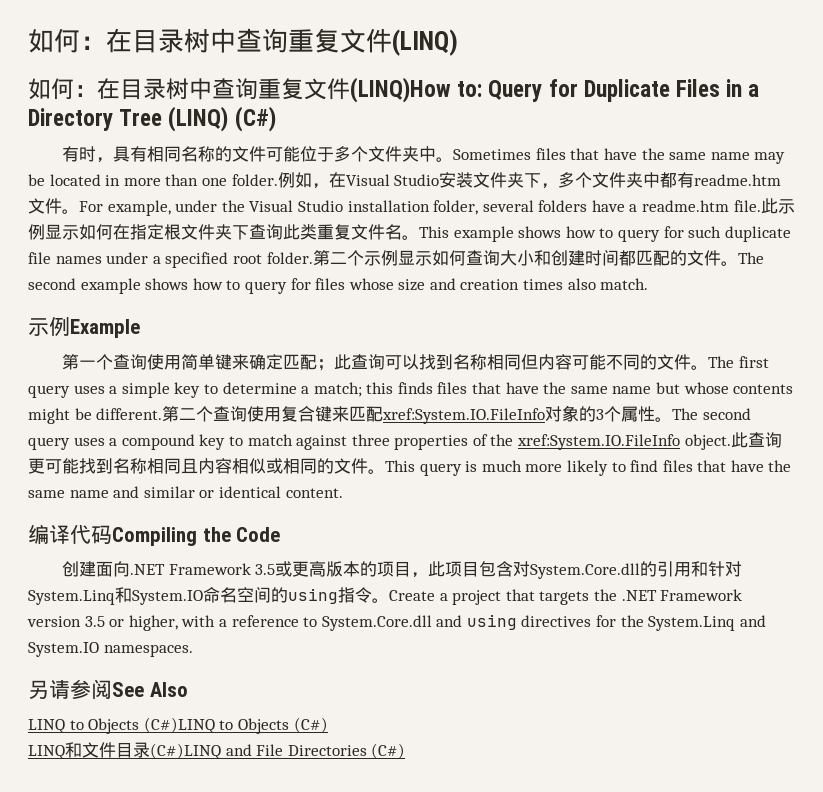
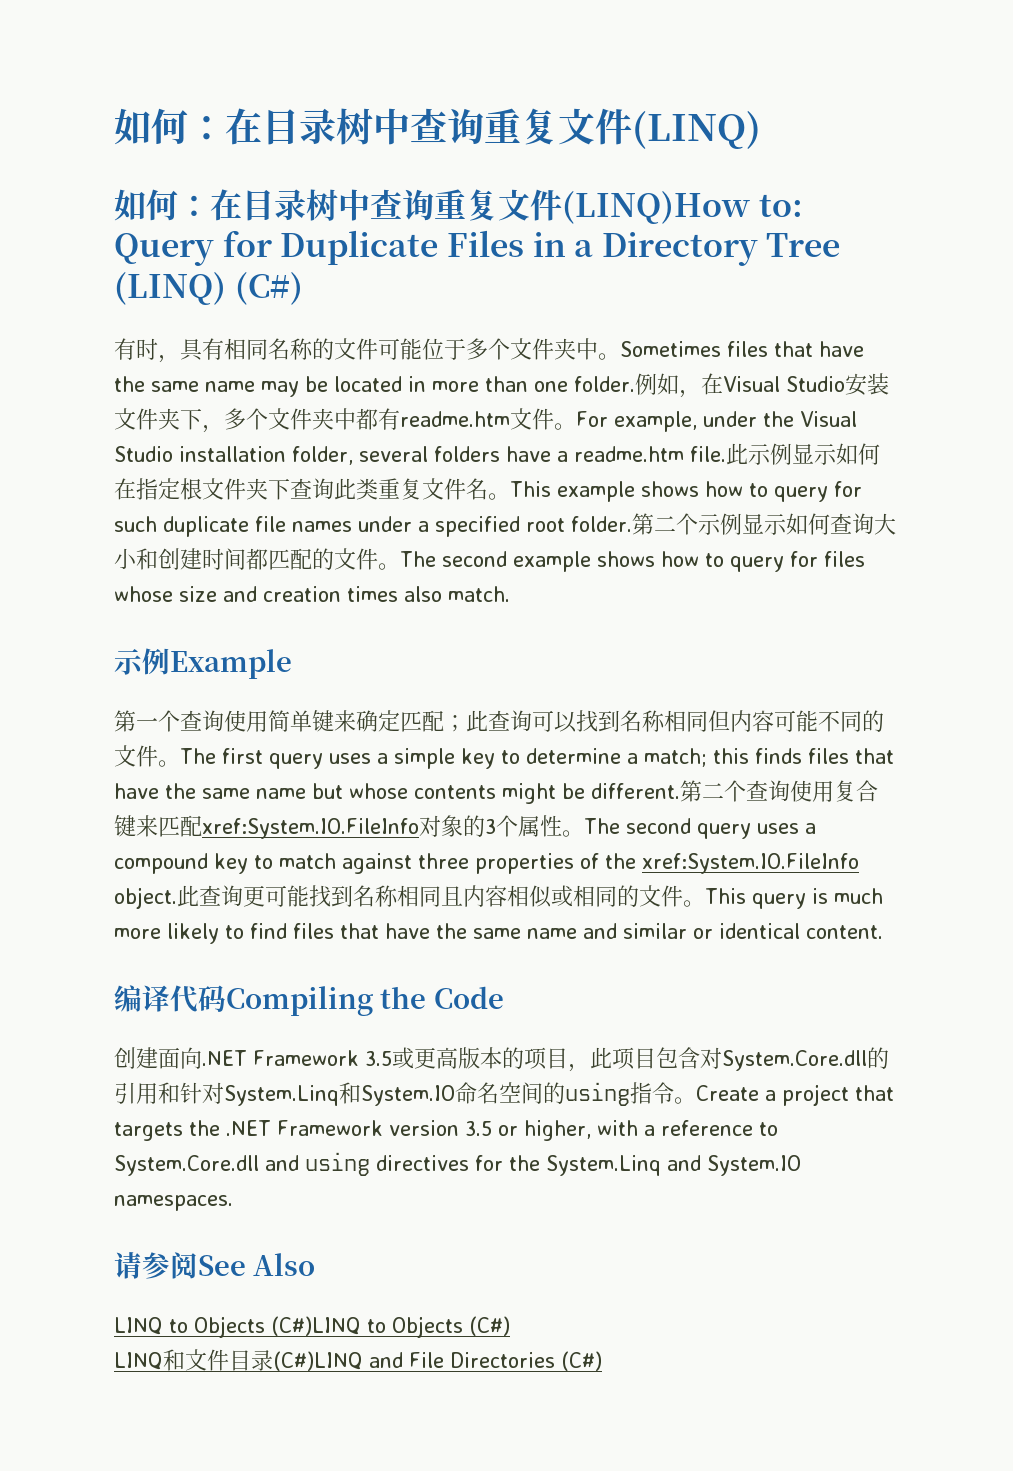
[28,680,49,699] 另 -> (233, 1203) none

